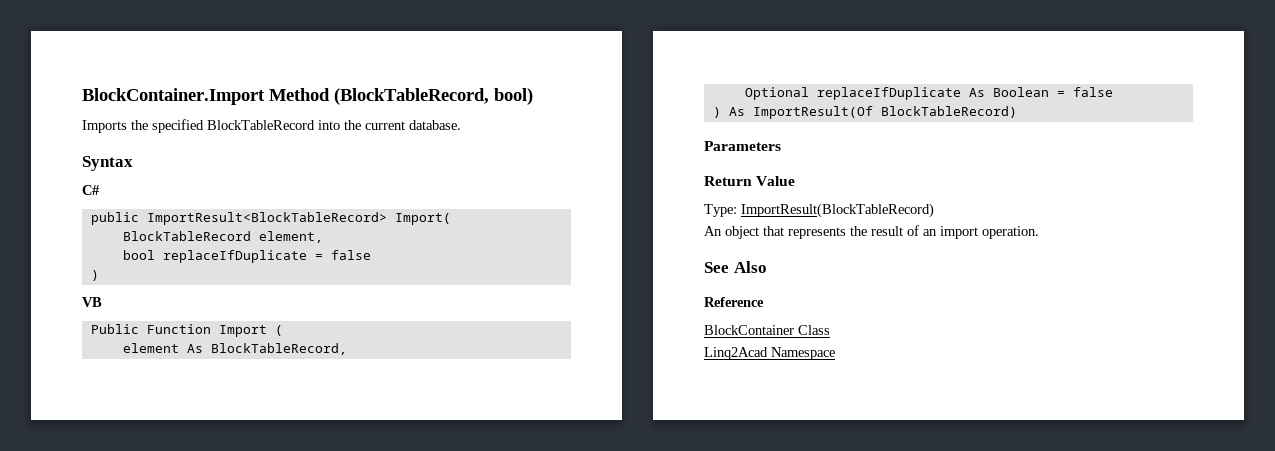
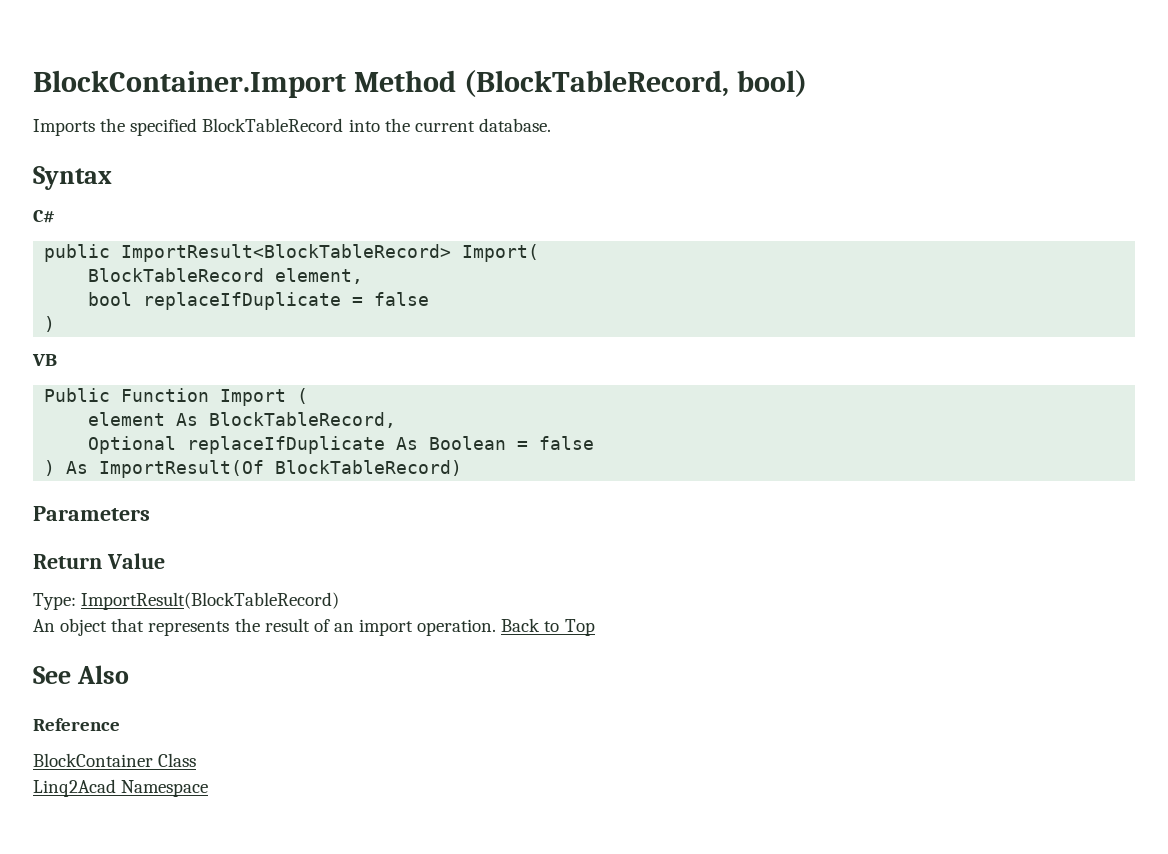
(1039, 232) none -> [501,618,595,636] Back to Top

